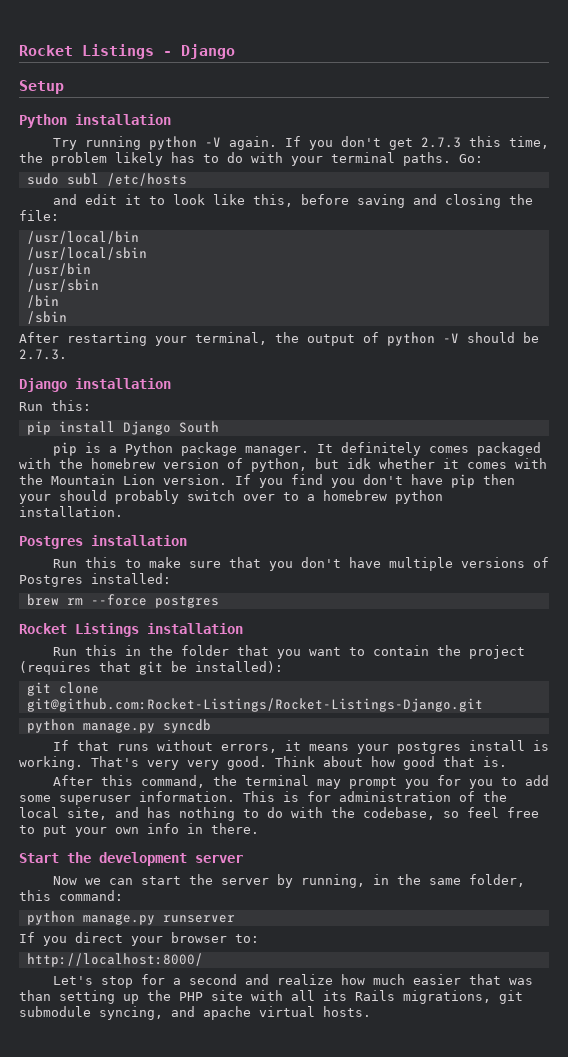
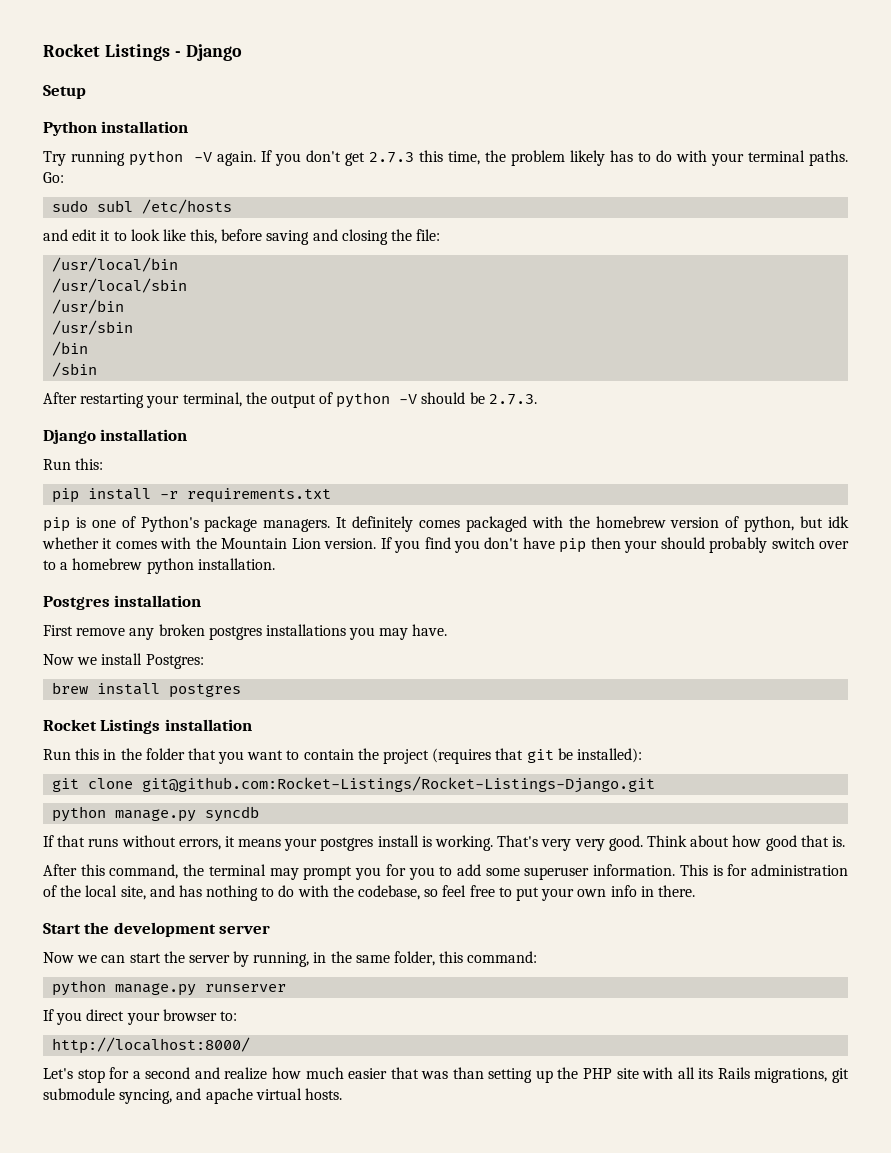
[122,421,219,435] Django South -> [160,488,332,503] -r requirements.txt
[108,442,309,456] a Python package manager. -> [91,516,331,532] one of Python's package managers.
[52,557,549,571] [19,573,171,587] Run this to make sure that you don't have multiple versions of Postgres installed: -> [43,624,448,640] [43,653,204,669] First remove any broken postgres installations you may have. // Now we install Postgres:
[66,594,147,606] rm --force -> [97,683,161,695] install

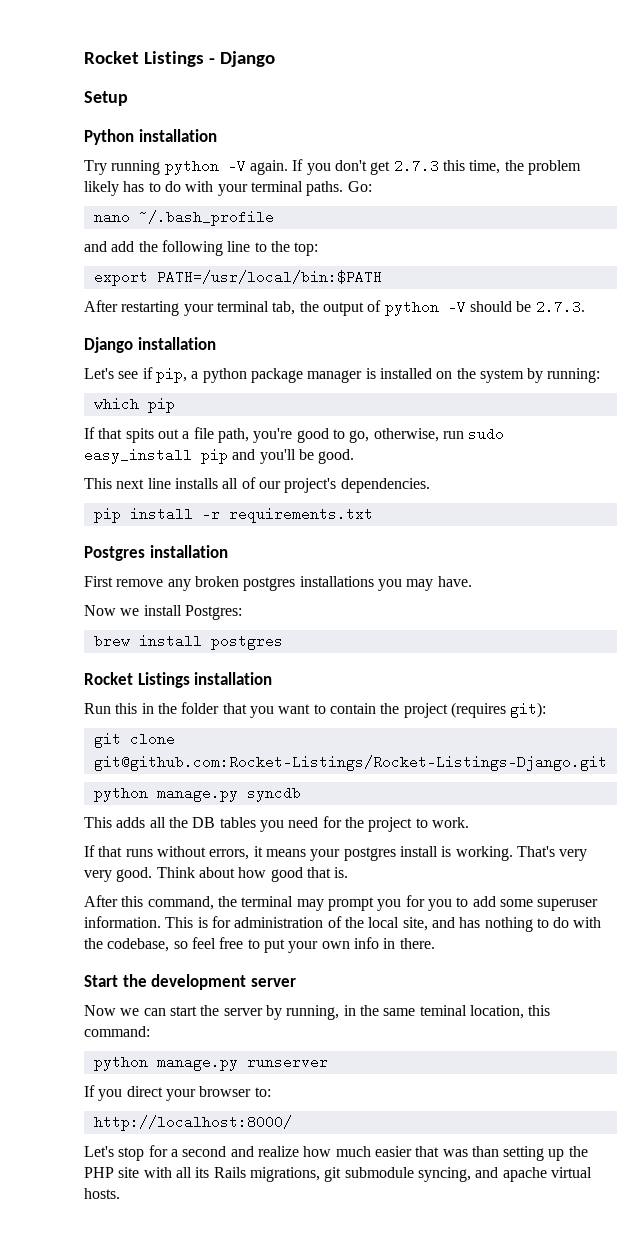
[52,199,233,214] [43,229,441,245] [52,257,179,272] [52,278,188,293] [52,299,125,314] [52,320,134,335] [52,341,89,356] [52,362,98,377] sudo subl /etc/hosts // and edit it to look like this, before saving and closing the file: // /usr/local/bin // /usr/local/sbin // /usr/bin // /usr/sbin // /bin // /sbin -> [93,210,274,226] [84,240,319,256] [93,270,382,286] nano ~/.bash_profile // and add the following line to the top: // export PATH=/usr/local/bin:$PATH
[182,392,242,407] terminal, -> [216,301,296,315] terminal tab,
[43,458,104,470] [52,488,332,503] [43,516,850,532] [42,537,850,553] [43,558,275,574] Run this: // pip install -r requirements.txt // pip is one of Python's package managers. It definitely comes packaged with the homebrew version of python, but idk whether it comes with the Mountain Lion version. If you find you don't have pip then your should probably switch over to a homebrew python installation. -> [84,367,601,383] [93,397,175,413] [84,427,505,443] [84,448,355,464] [84,477,430,493] [93,507,373,523] Let's see if pip, a python package manager is installed on the system by running: // which pip // If that spits out a file path, you're good to go, otherwise, run sudo easy_install pip and you'll be good. // This next line installs all of our project's dependencies. // pip install -r requirements.txt
[495,748,642,763] that git be installed): -> [510,702,547,718] git):
(260, 814) none -> [84,816,469,832] // This adds all the DB tables you need for the project to work.
[394,951,436,966] folder, -> [419,1005,524,1019] teminal location,

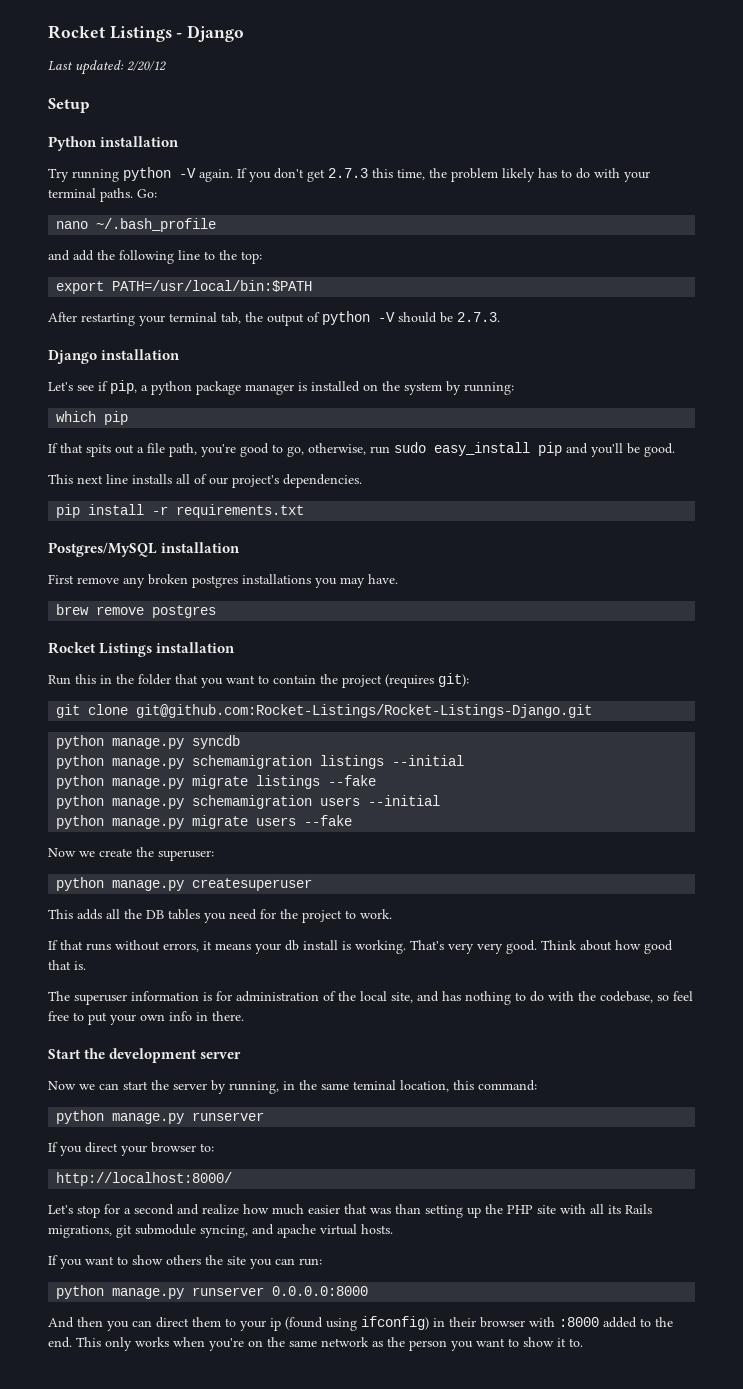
(275, 59) none -> [48,60,167,75] // Last updated: 2/20/12
[84,546,145,561] Postgres -> [48,542,157,557] Postgres/MySQL
[84,605,242,620] // Now we install Postgres: -> (398, 579) none
[138,634,202,648] install -> [96,606,145,615] remove
(301, 794) none -> [56,755,465,769] [56,775,377,789] [56,795,441,809] [56,815,353,829] [48,847,214,861] [56,877,313,891] // python manage.py schemamigration listings --initial // python manage.py migrate listings --fake // python manage.py schemamigration users --initial // python manage.py migrate users --fake // Now we create the superuser: // python manage.py createsuperuser
[343,847,396,861] postgres -> [285,940,299,951] db
[84,895,599,911] [84,916,194,928] After this command, the terminal may prompt you for you to add some superuser information. This -> [48,991,199,1005] The superuser information
(120, 1193) none -> [48,1255,322,1269] [56,1285,369,1299] [48,1316,673,1331] [48,1337,583,1351] // If you want to show others the site you can run: // python manage.py runserver 0.0.0.0:8000 // And then you can direct them to your ip (found using ifconfig) in their browser with :8000 added to the end. This only works when you're on the same network as the person you want to show it to.

